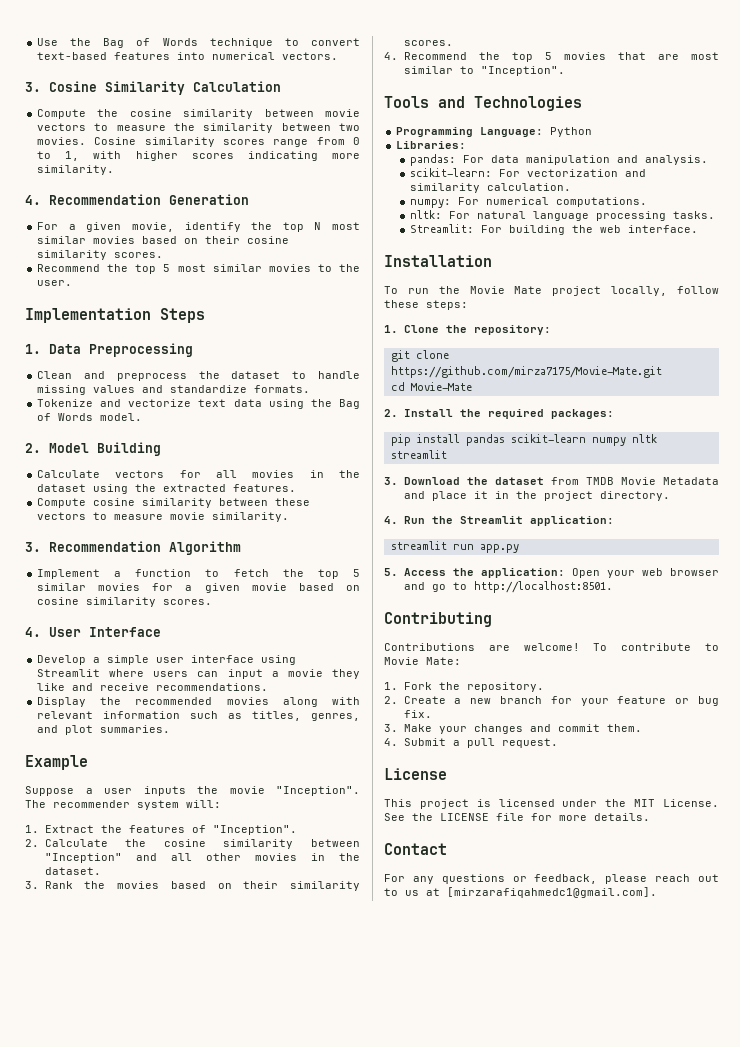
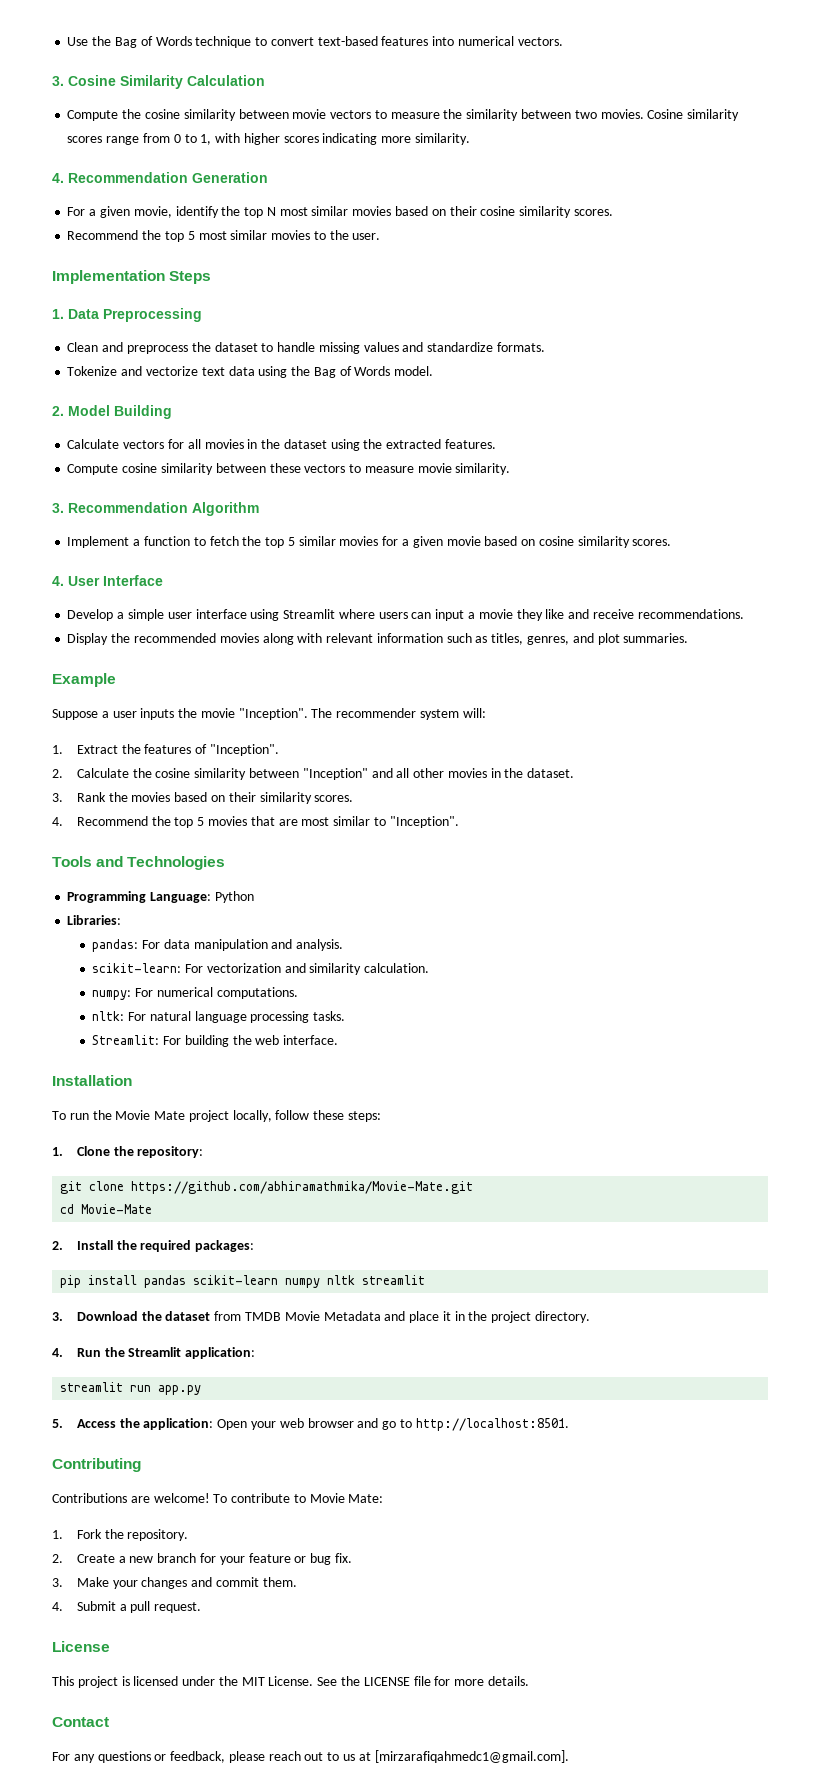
[390,366,662,378] https://github.com/mirza7175/Movie-Mate.git -> [131,1181,474,1194] https://github.com/abhiramathmika/Movie-Mate.git

